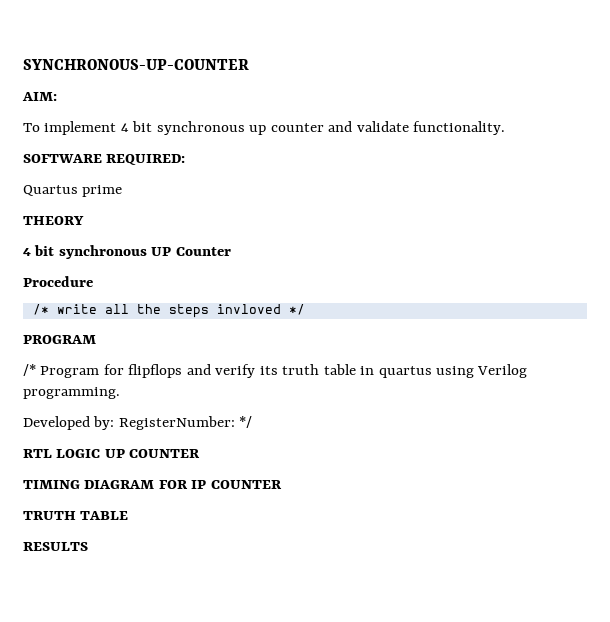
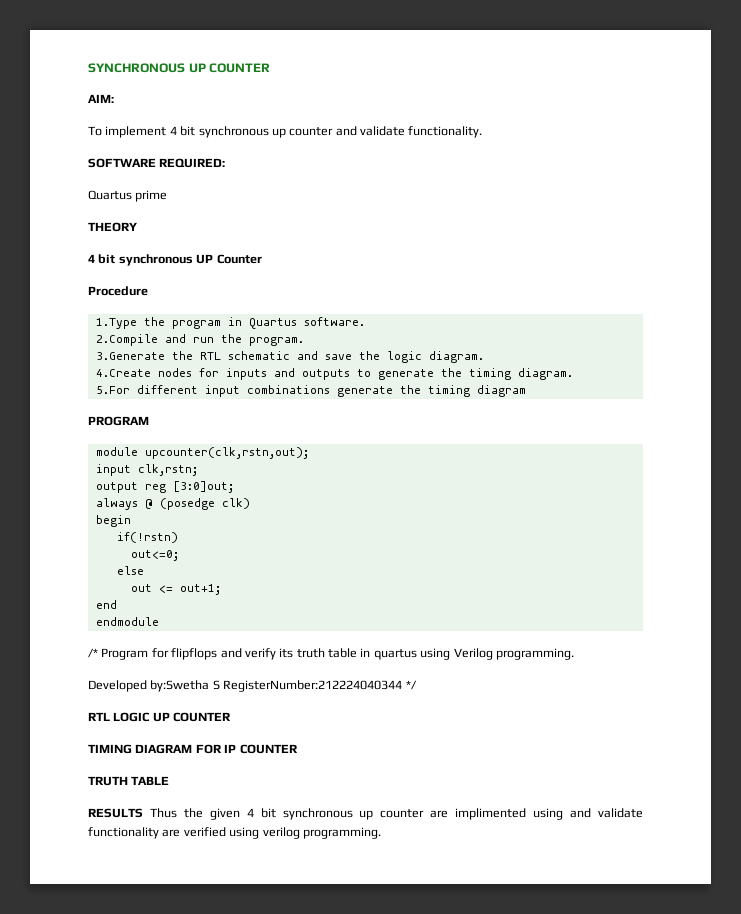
[23,59,249,70] SYNCHRONOUS-UP-COUNTER -> [88,63,271,73] SYNCHRONOUS UP COUNTER
[32,304,305,318] [23,335,96,344] /* write all the steps invloved */ // PROGRAM -> [95,317,365,329] [95,334,304,346] [95,351,484,363] [95,368,573,380] [95,385,526,397] [88,416,149,426] [95,447,309,459] [95,464,198,476] [95,481,234,493] [95,498,250,510] [95,515,131,527] [116,532,178,543] [130,550,179,561] [116,566,144,575] [130,584,221,595] [95,600,117,609] [95,617,159,626] 1.Type the program in Quartus software. // 2.Compile and run the program. // 3.Generate the RTL schematic and save the logic diagram. // 4.Create nodes for inputs and outputs to generate the timing diagram. // 5.For different input combinations generate the timing diagram // PROGRAM // module upcounter(clk,rstn,out); // input clk,rstn; // output reg [3:0]out; // always @ (posedge clk) // begin // if(!rstn) // out<=0; // else // out <= out+1; // end // endmodule
[93,416,235,430] by: RegisterNumber: -> [150,680,403,692] by:Swetha S RegisterNumber:212224040344
(88, 546) none -> [149,808,643,820] [88,827,381,839] Thus the given 4 bit synchronous up counter are implimented using and validate functionality are verified using verilog programming.

